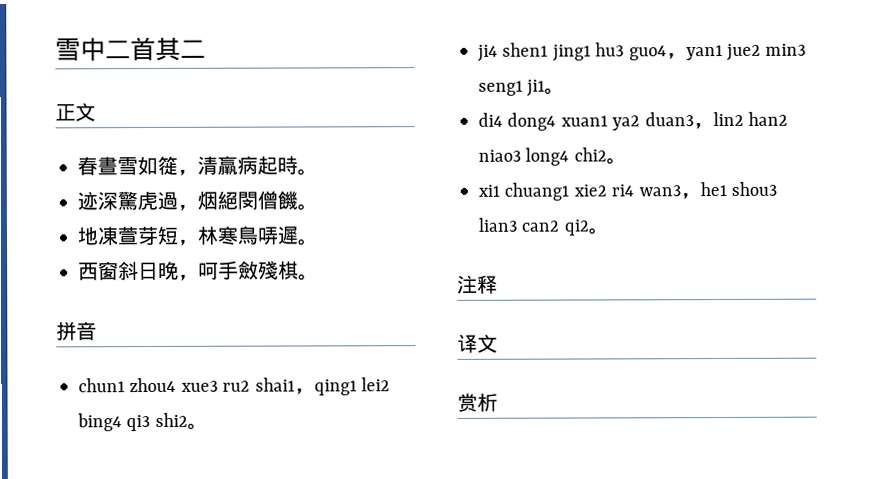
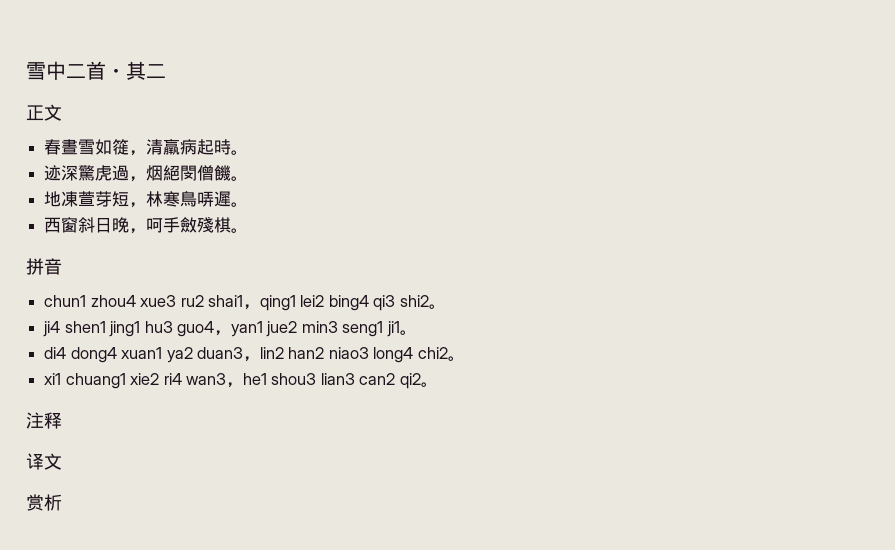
(156, 49) none -> [106,68,126,78] ・

